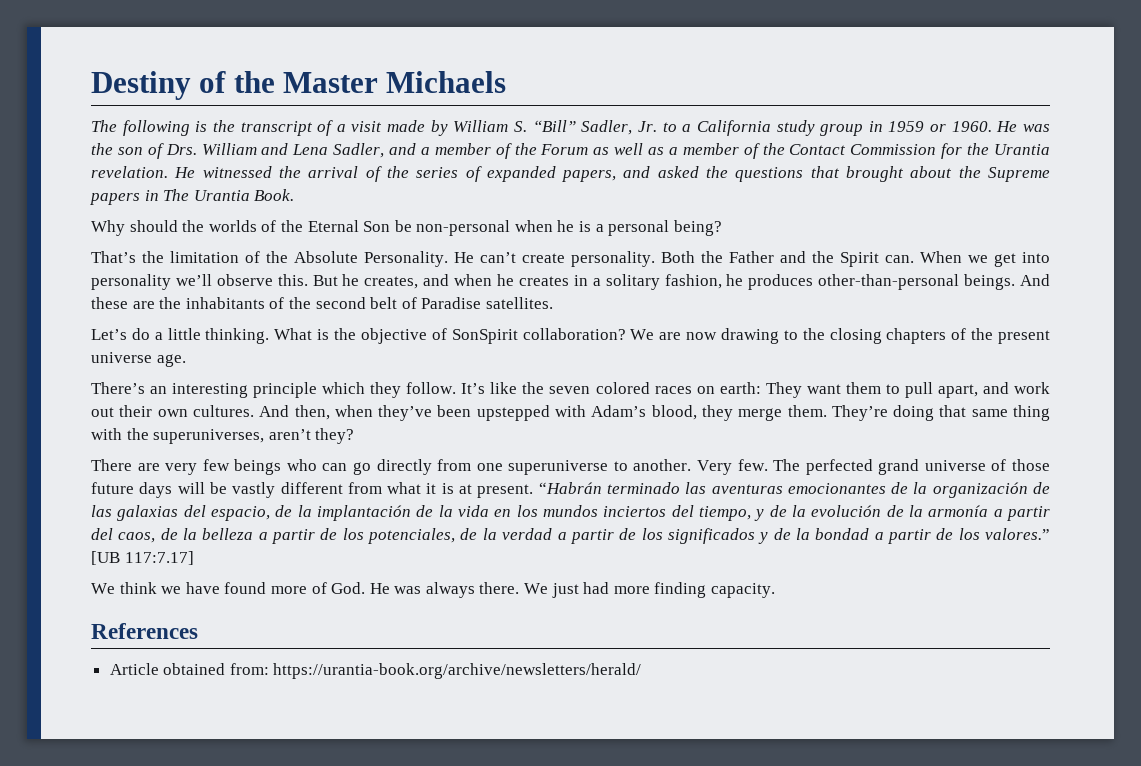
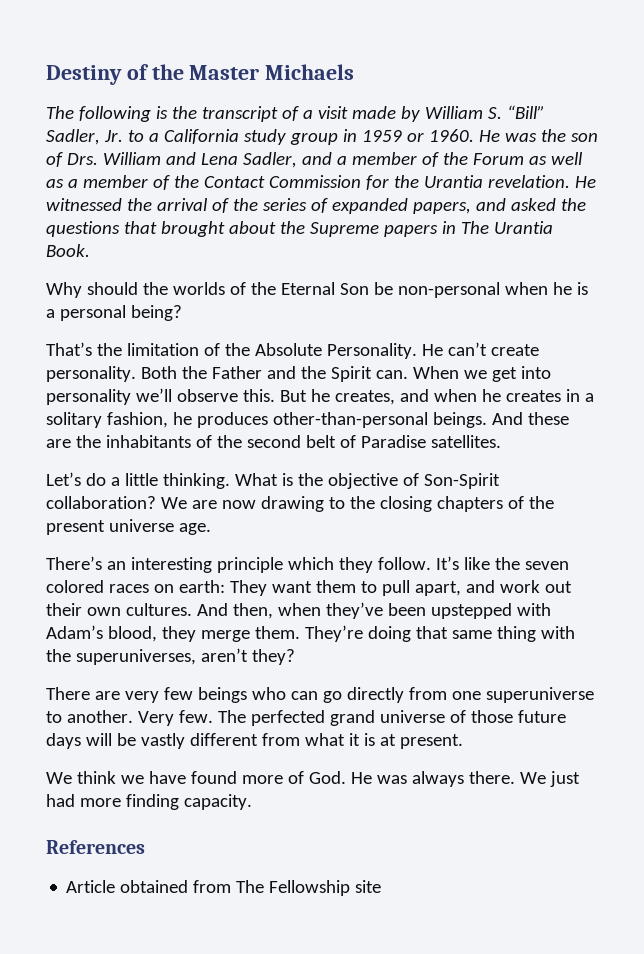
[451,329,518,344] SonSpirit -> [423,473,500,489] Son-Spirit
[538,482,1050,498] [91,505,1051,521] [91,528,1050,544] [91,551,194,565] “Habrán terminado las aventuras emocionantes de la organización de las galaxias del espacio, de la implantación de la vida en los mundos inciertos del tiempo, y de la evolución de la armonía a partir del caos, de la belleza a partir de los potenciales, de la verdad a partir de los significados y de la bondad a partir de los valores.” [UB 117:7.17] -> (463, 741) none
[229,663,642,679] from: https://urantia-book.org/archive/newsletters/herald/ -> [193,880,382,896] from The Fellowship site

